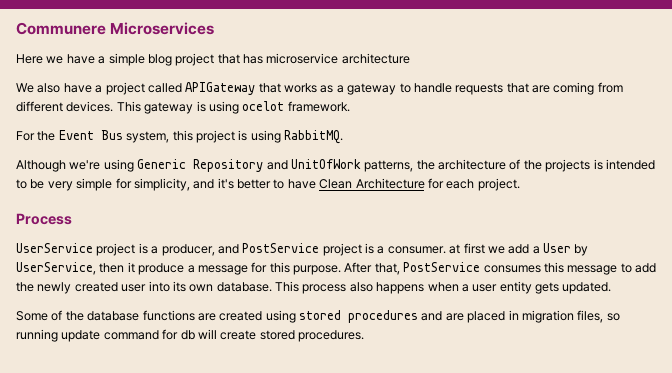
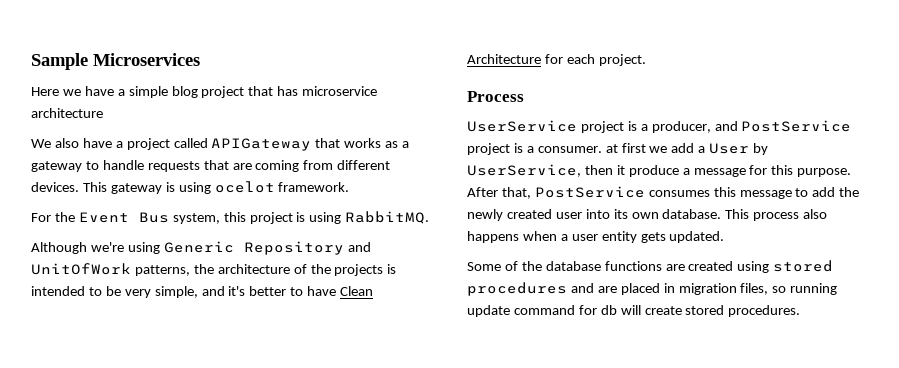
[16,22,106,35] Communere -> [31,53,88,70] Sample
[76,178,190,191] simple for simplicity, -> [154,286,198,298] simple,

